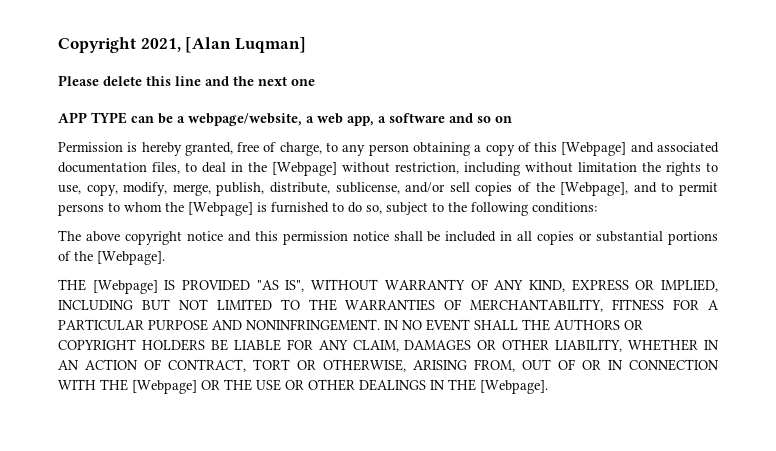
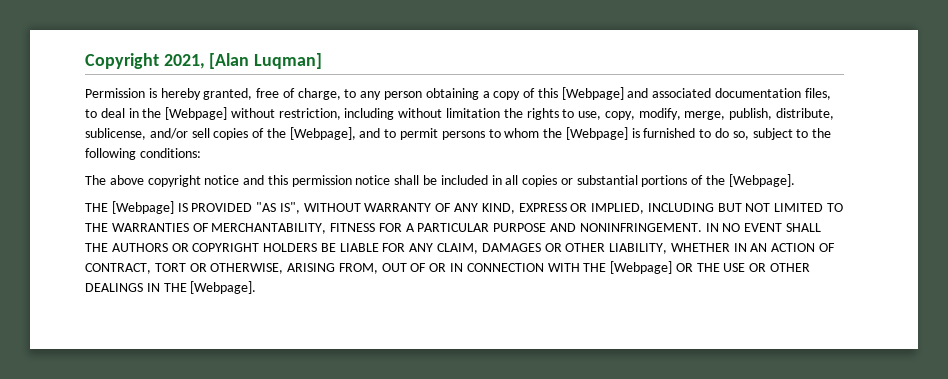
[58,75,315,86] [58,112,512,126] // Please delete this line and the next one // APP TYPE can be a webpage/website, a web app, a software and so on -> (323, 61) none

